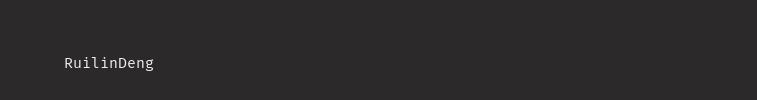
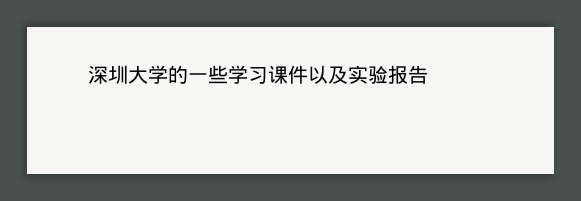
[64,57,154,71] RuilinDeng -> [88,65,428,84] 深圳大学的一些学习课件以及实验报告

